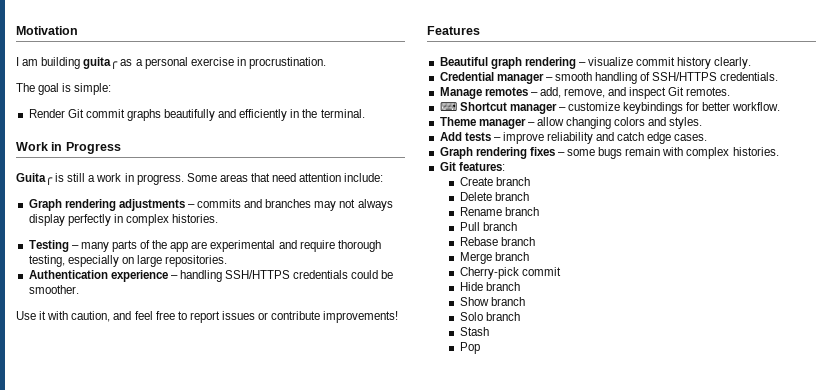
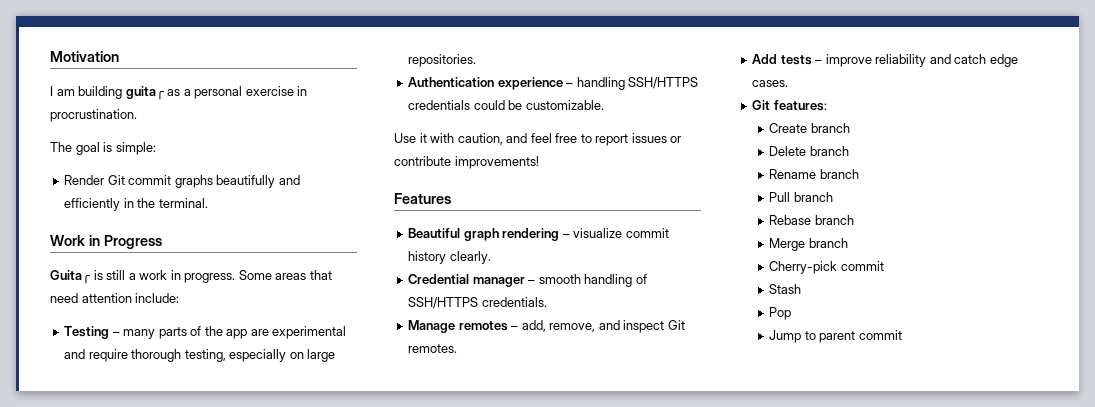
[28,199,393,211] [28,214,219,226] // Graph rendering adjustments – commits and branches may not always display perfectly in complex histories. -> (180, 298) none
[28,285,79,294] smoother. -> [525,100,604,110] customizable.
[439,102,781,114] [439,117,703,129] // ⌨ Shortcut manager – customize keybindings for better workflow. // Theme manager – allow changing colors and styles. -> (458, 348) none
[439,147,779,159] // Graph rendering fixes – some bugs remain with complex histories. -> (789, 83) none
[459,282,520,291] [459,297,525,306] [459,312,520,321] [459,327,489,336] [459,342,480,354] Hide branch // Show branch // Solo branch // Stash // Pop -> [769,284,802,294] [769,307,792,320] [769,330,902,343] Stash // Pop // Jump to parent commit

